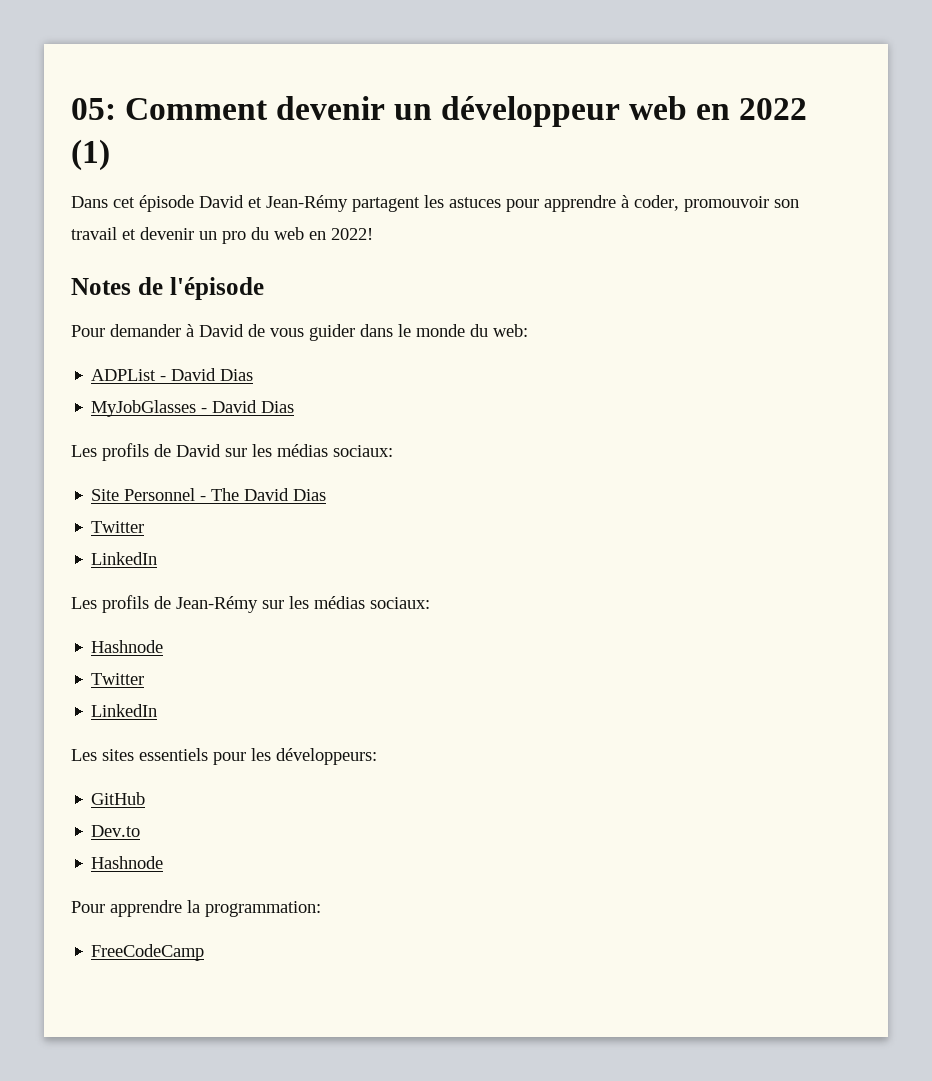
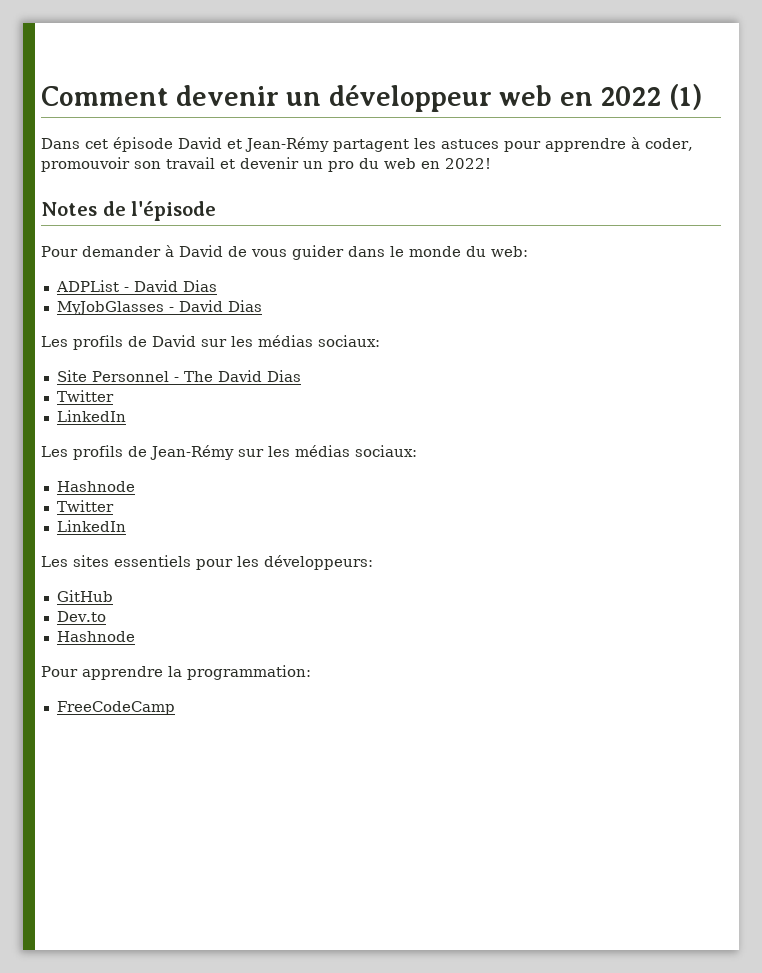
[71,98,116,120] 05: -> (41, 96) none

